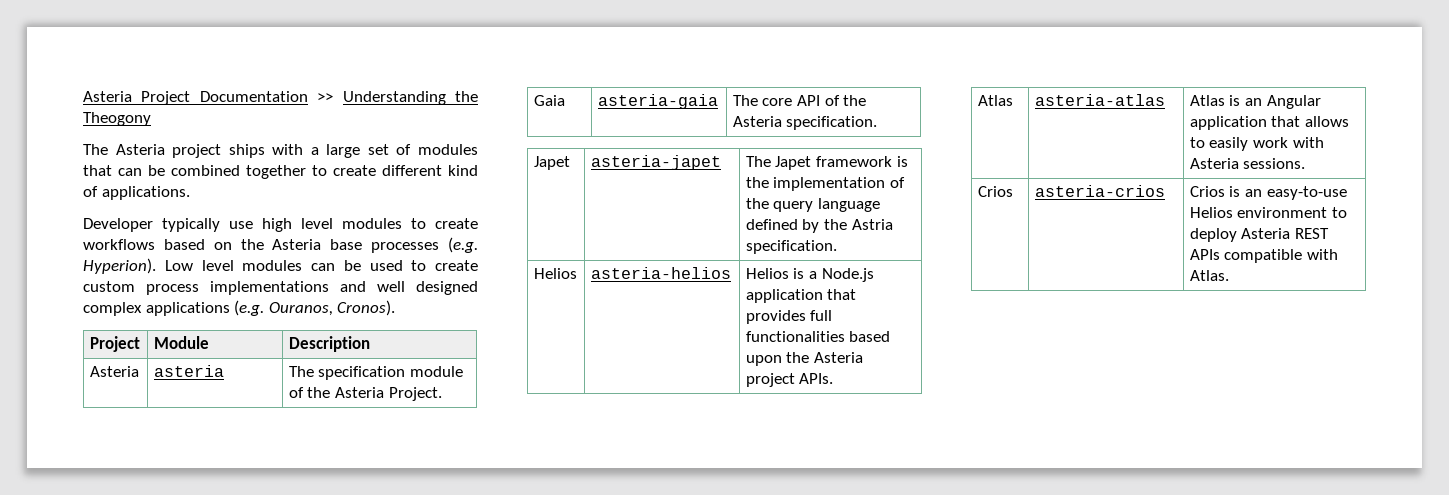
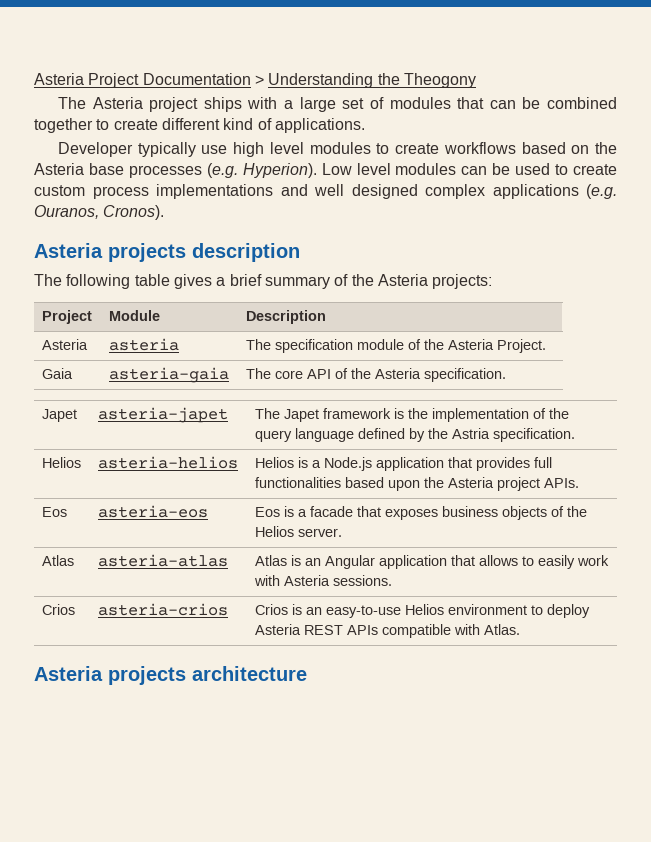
[317,93,334,102] >> -> [254,75,264,85] >
(396, 308) none -> [34,243,300,262] [34,274,493,289] // Asteria projects description // The following table gives a brief summary of the Asteria projects:
(834, 378) none -> [42,507,68,517] [98,505,209,518] [255,506,588,520] [255,526,343,537] // Eos | asteria-eos | Eos is a facade that exposes business objects of the Helios server.
(1229, 275) none -> [34,666,307,685] // Asteria projects architecture

